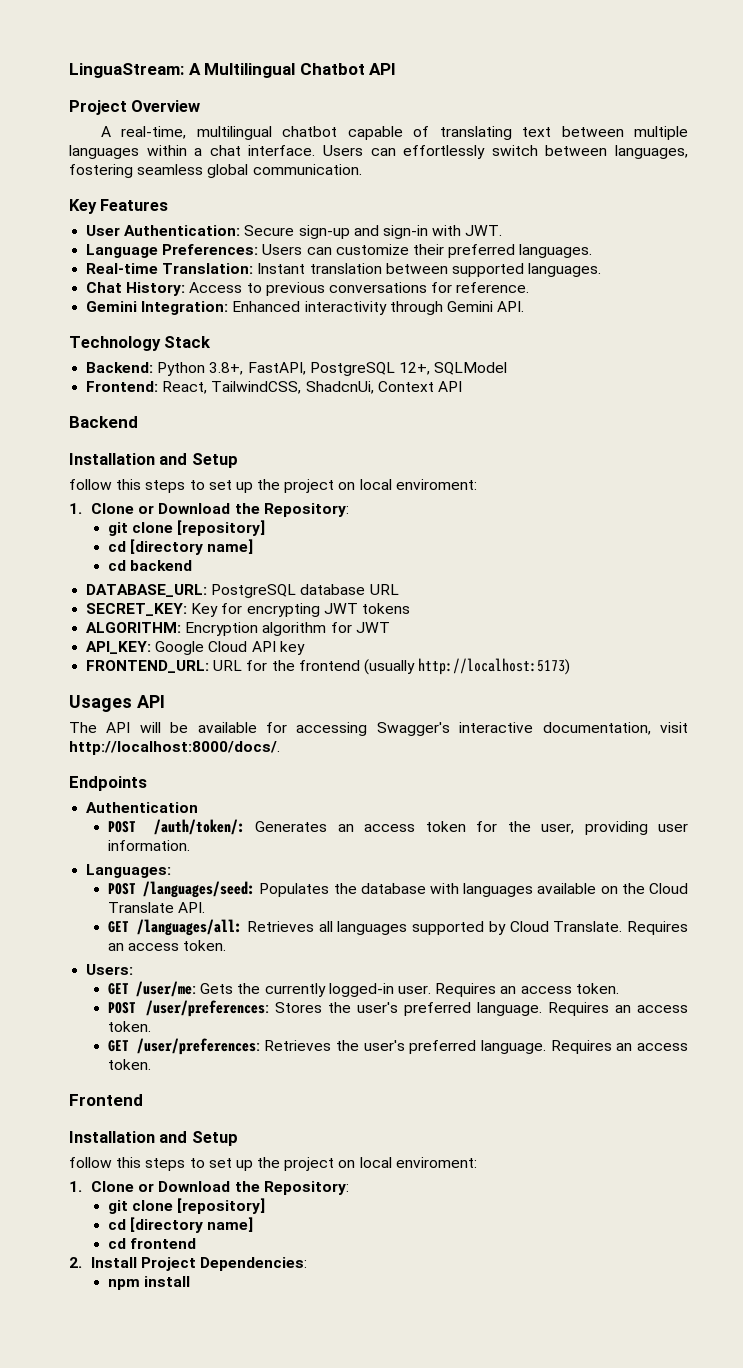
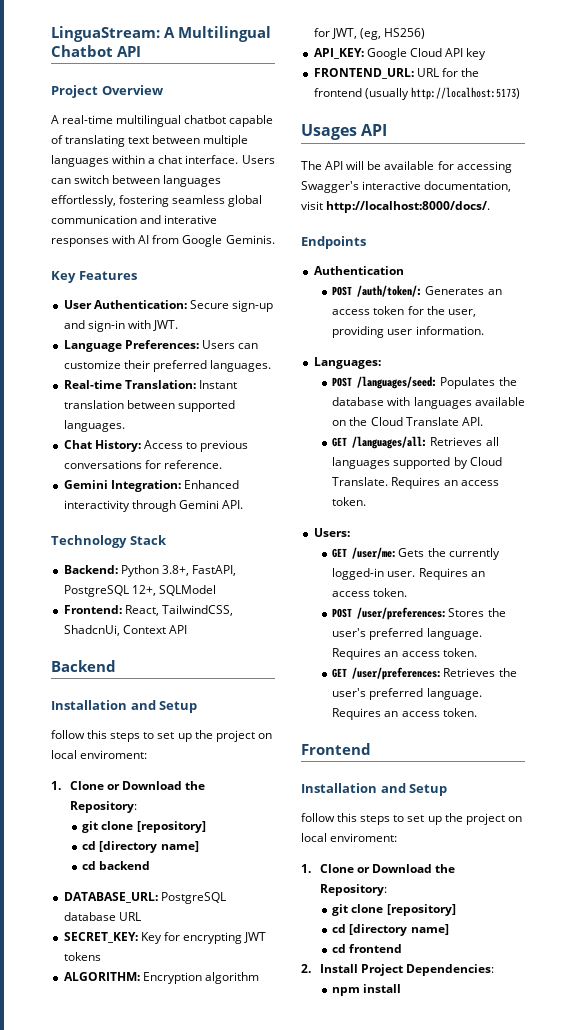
[121,126,187,139] real-time, -> [62,115,114,124] real-time
[403,145,486,159] effortlessly -> (71, 181) none
[615,145,689,159] languages, -> [163,175,222,187] [51,195,116,207] languages effortlessly,
[252,164,362,175] communication. -> [51,215,218,224] [51,235,275,247] communication and interative responses with AI from Google Geminis.
[355,622,390,633] JWT -> [331,28,425,40] JWT, (eg, HS256)

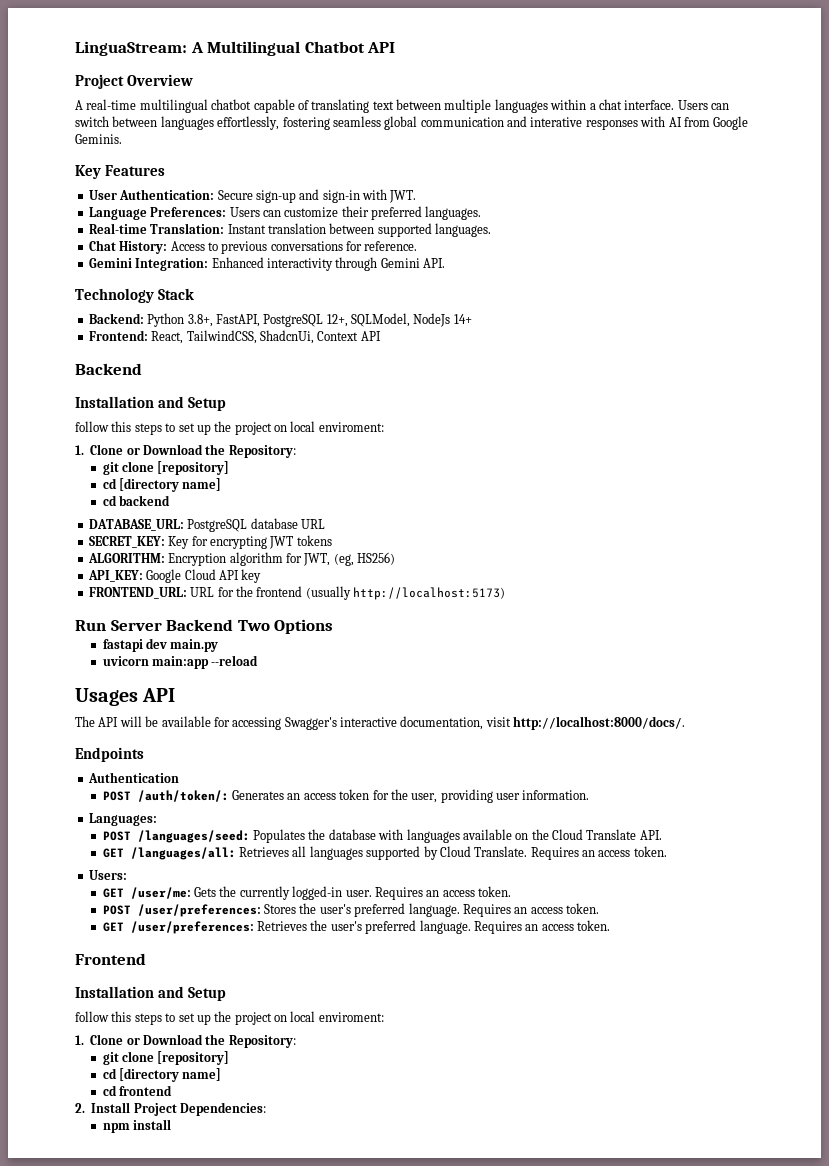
[158,585,216,596] SQLModel -> [351,313,472,327] SQLModel, NodeJs 14+
(520, 93) none -> [75,619,334,634] [102,638,219,652] [102,655,259,669] // Run Server Backend Two Options // fastapi dev main.py // uvicorn main:app --reload

